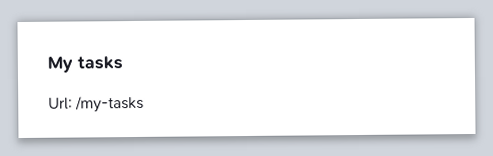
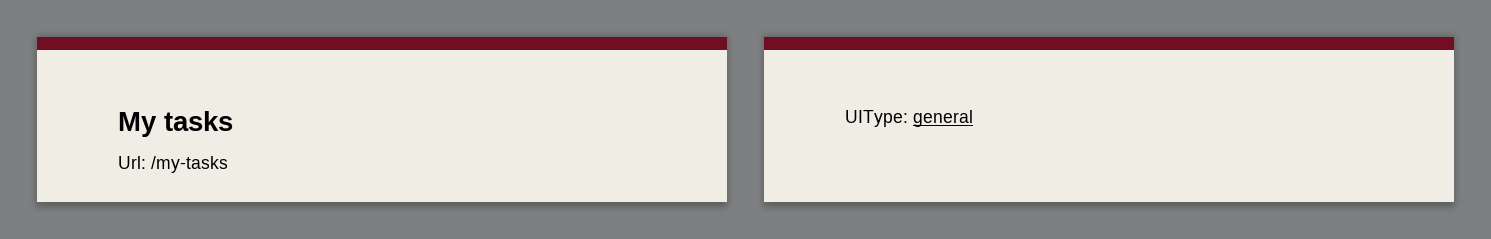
(145, 104) none -> [845,110,973,127] // UIType: general

